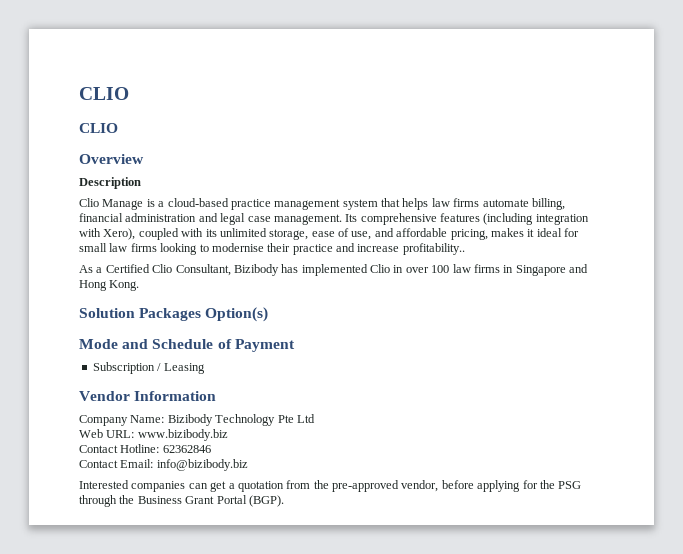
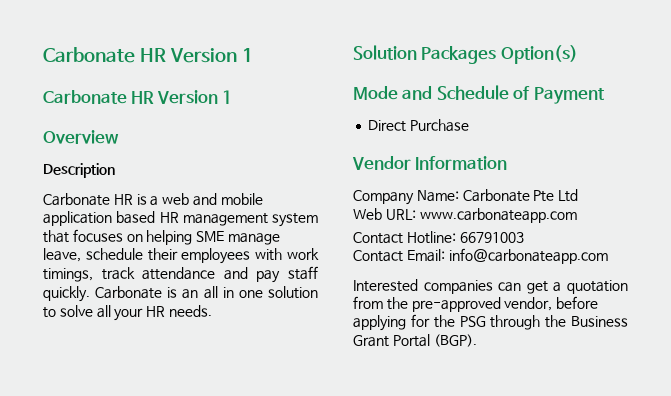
[79,87,129,100] [79,123,118,133] [79,154,144,164] [79,177,141,189] [79,198,565,210] [79,213,589,225] [79,228,579,240] [79,243,465,255] [79,264,588,276] [79,280,140,291] CLIO // CLIO // Overview // Description // Clio Manage is a cloud-based practice management system that helps law firms automate billing, financial administration and legal case management. Its comprehensive features (including integration with Xero), coupled with its unlimited storage, ease of use, and affordable pricing, makes it ideal for small law firms looking to modernise their practice and increase profitability.. // As a Certified Clio Consultant, Bizibody has implemented Clio in over 100 law firms in Singapore and Hong Kong. -> [43,47,254,63] [43,90,233,104] [43,130,119,144] [43,163,115,178] [43,193,263,206] [43,211,318,227] [43,229,280,245] [43,248,320,264] [43,266,318,283] [43,286,318,302] [43,305,212,321] Carbonate HR Version 1 // Carbonate HR Version 1 // Overview // Description // Carbonate HR is a web and mobile application based HR management system that focuses on helping SME manage leave, schedule their employees with work timings, track attendance and pay staff quickly. Carbonate is an all in one solution to solve all your HR needs.
[92,362,205,374] Subscription / Leasing -> [368,119,470,132] Direct Purchase
[167,414,276,426] Bizibody Technology -> [462,189,530,202] Carbonate
[137,429,228,441] www.bizibody.biz -> [419,208,577,223] www.carbonateapp.com
[162,445,211,453] 62362846 -> [459,232,524,243] 66791003
[156,459,248,471] info@bizibody.biz -> [448,248,608,264] info@carbonateapp.com

